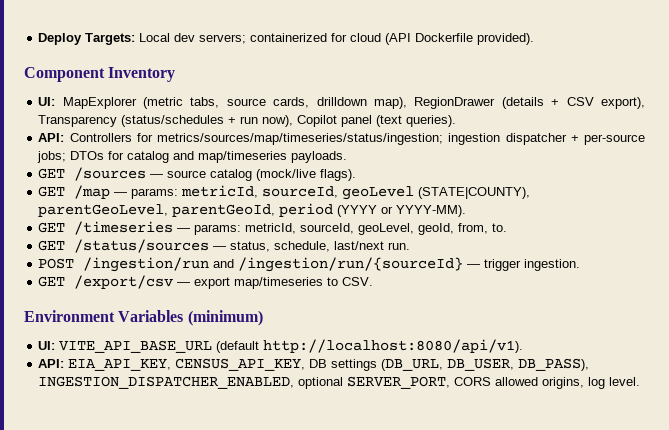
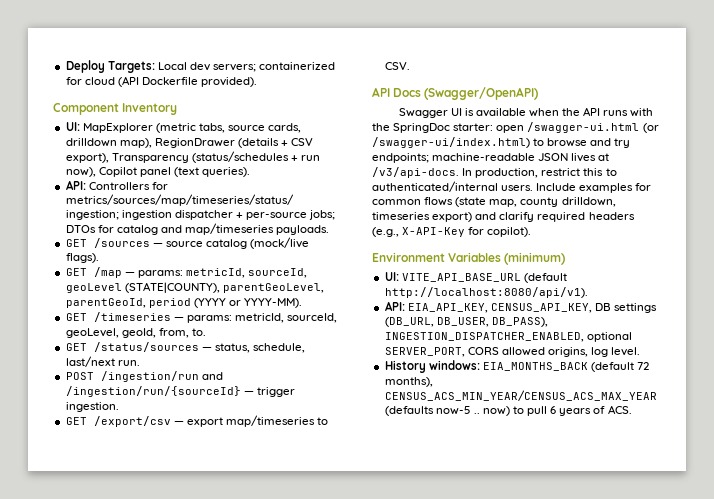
(374, 281) none -> [372,87,539,100] [398,107,654,118] [372,122,659,133] [372,137,631,148] [372,153,610,163] [372,167,617,178] [372,181,652,193] [372,197,616,207] [372,212,635,222] [372,227,532,237] // API Docs (Swagger/OpenAPI) // Swagger UI is available when the API runs with the SpringDoc starter: open /swagger-ui.html (or /swagger-ui/index.html) to browse and try endpoints; machine-readable JSON lives at /v3/api-docs. In production, restrict this to authenticated/internal users. Include examples for common flows (state map, county drilldown, timeseries export) and clarify required headers (e.g., X-API-Key for copilot).
(641, 381) none -> [384,360,650,373] [384,377,433,387] [384,390,657,401] [384,405,632,416] // History windows: EIA_MONTHS_BACK (default 72 months), CENSUS_ACS_MIN_YEAR/CENSUS_ACS_MAX_YEAR (defaults now-5 .. now) to pull 6 years of ACS.

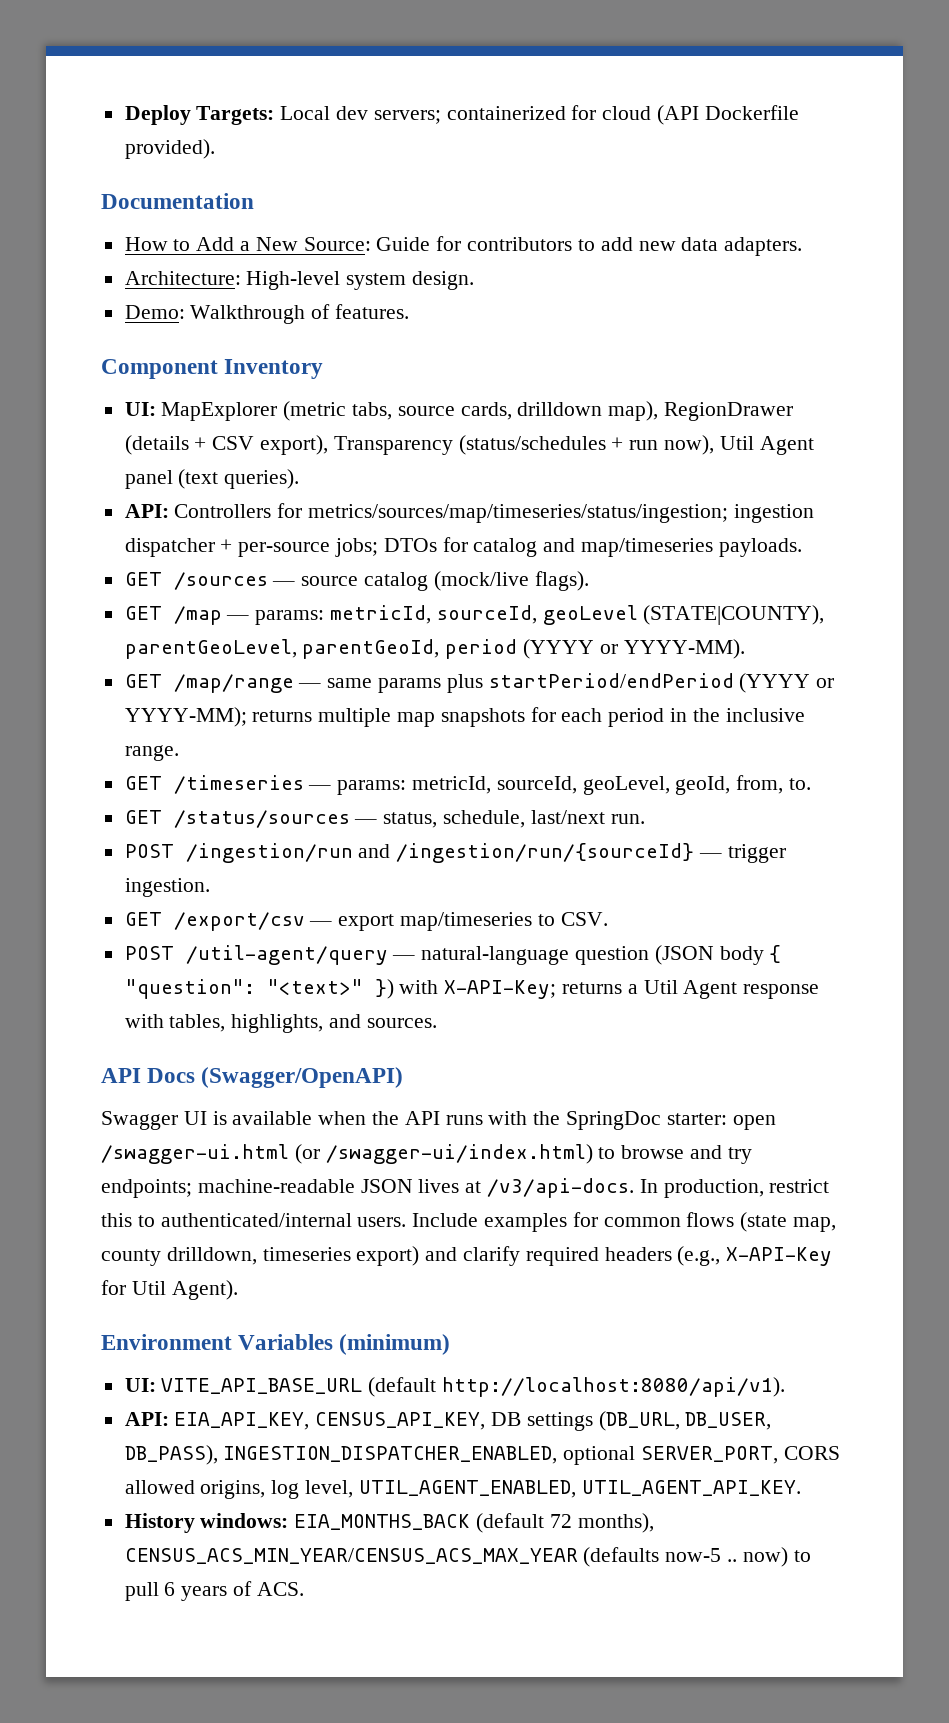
(258, 82) none -> [101,193,254,209] [124,236,803,256] [124,271,475,290] [124,304,410,324] // Documentation // How to Add a New Source: Guide for contributors to add new data adapters. // Architecture: High-level system design. // Demo: Walkthrough of features.
[98,167,137,177] Copilot -> [719,436,814,455] Util Agent
(303, 303) none -> [124,673,835,693] [124,707,805,727] [124,745,179,761] // GET /map/range — same params plus startPeriod/endPeriod (YYYY or YYYY-MM); returns multiple map snapshots for each period in the inclusive range.
(410, 66) none -> [124,945,782,965] [124,979,820,999] [124,1014,437,1033] // POST /util-agent/query — natural-language question (JSON body { "question": "<text>" }) with X-API-Key; returns a Util Agent response with tables, highlights, and sources.
[487,227,532,237] copilot). -> [131,1280,238,1300] Util Agent).
[611,347,641,356] level. -> [305,1480,801,1498] level, UTIL_AGENT_ENABLED, UTIL_AGENT_API_KEY.

